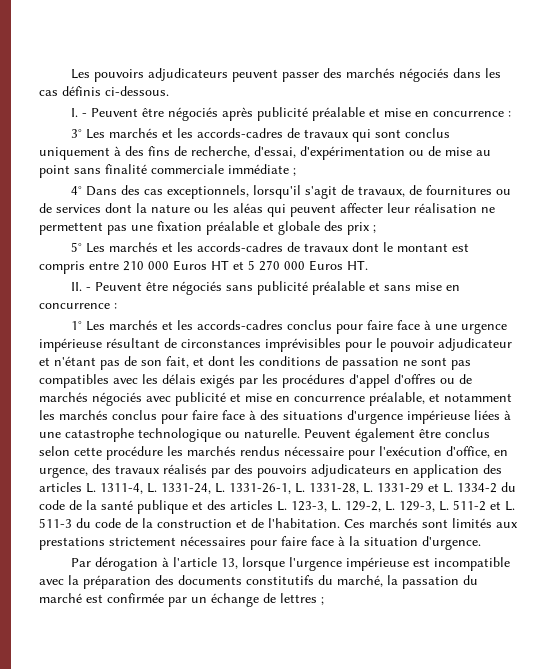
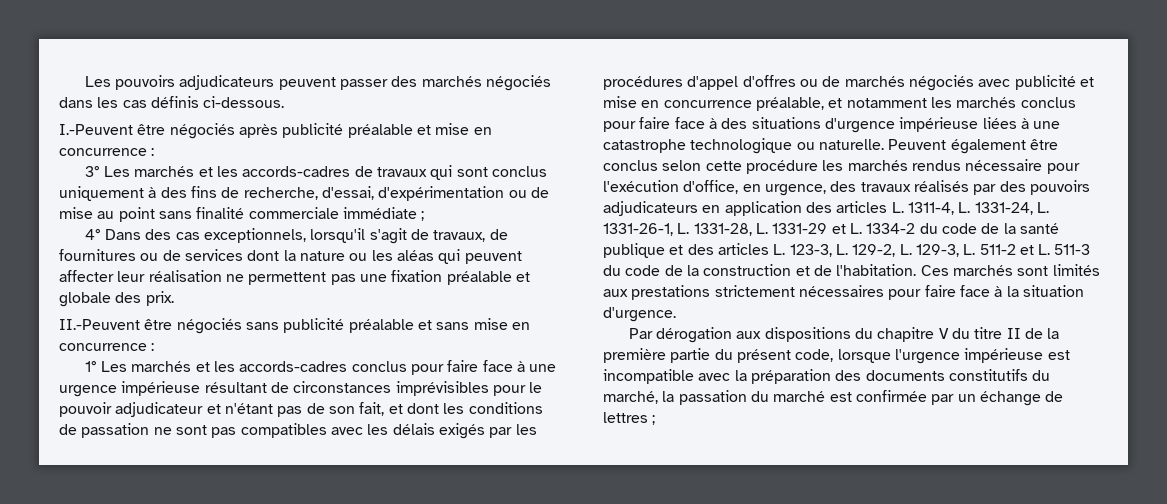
[71,108,139,117] I. - Peuvent -> [59,124,133,135] I.-Peuvent
[347,222,376,235] [71,242,470,253] [39,260,368,274] [71,282,143,291] prix ; // 5° Les marchés et les accords-cadres de travaux dont le montant est compris entre 210 000 Euros HT et 5 270 000 Euros HT. // II. - Peuvent -> [145,291,174,306] [59,319,140,330] prix. // II.-Peuvent
[162,557,239,569] à l'article 13, -> [736,327,1060,342] [603,348,834,363] aux dispositions du chapitre V du titre II de la première partie du présent code,

